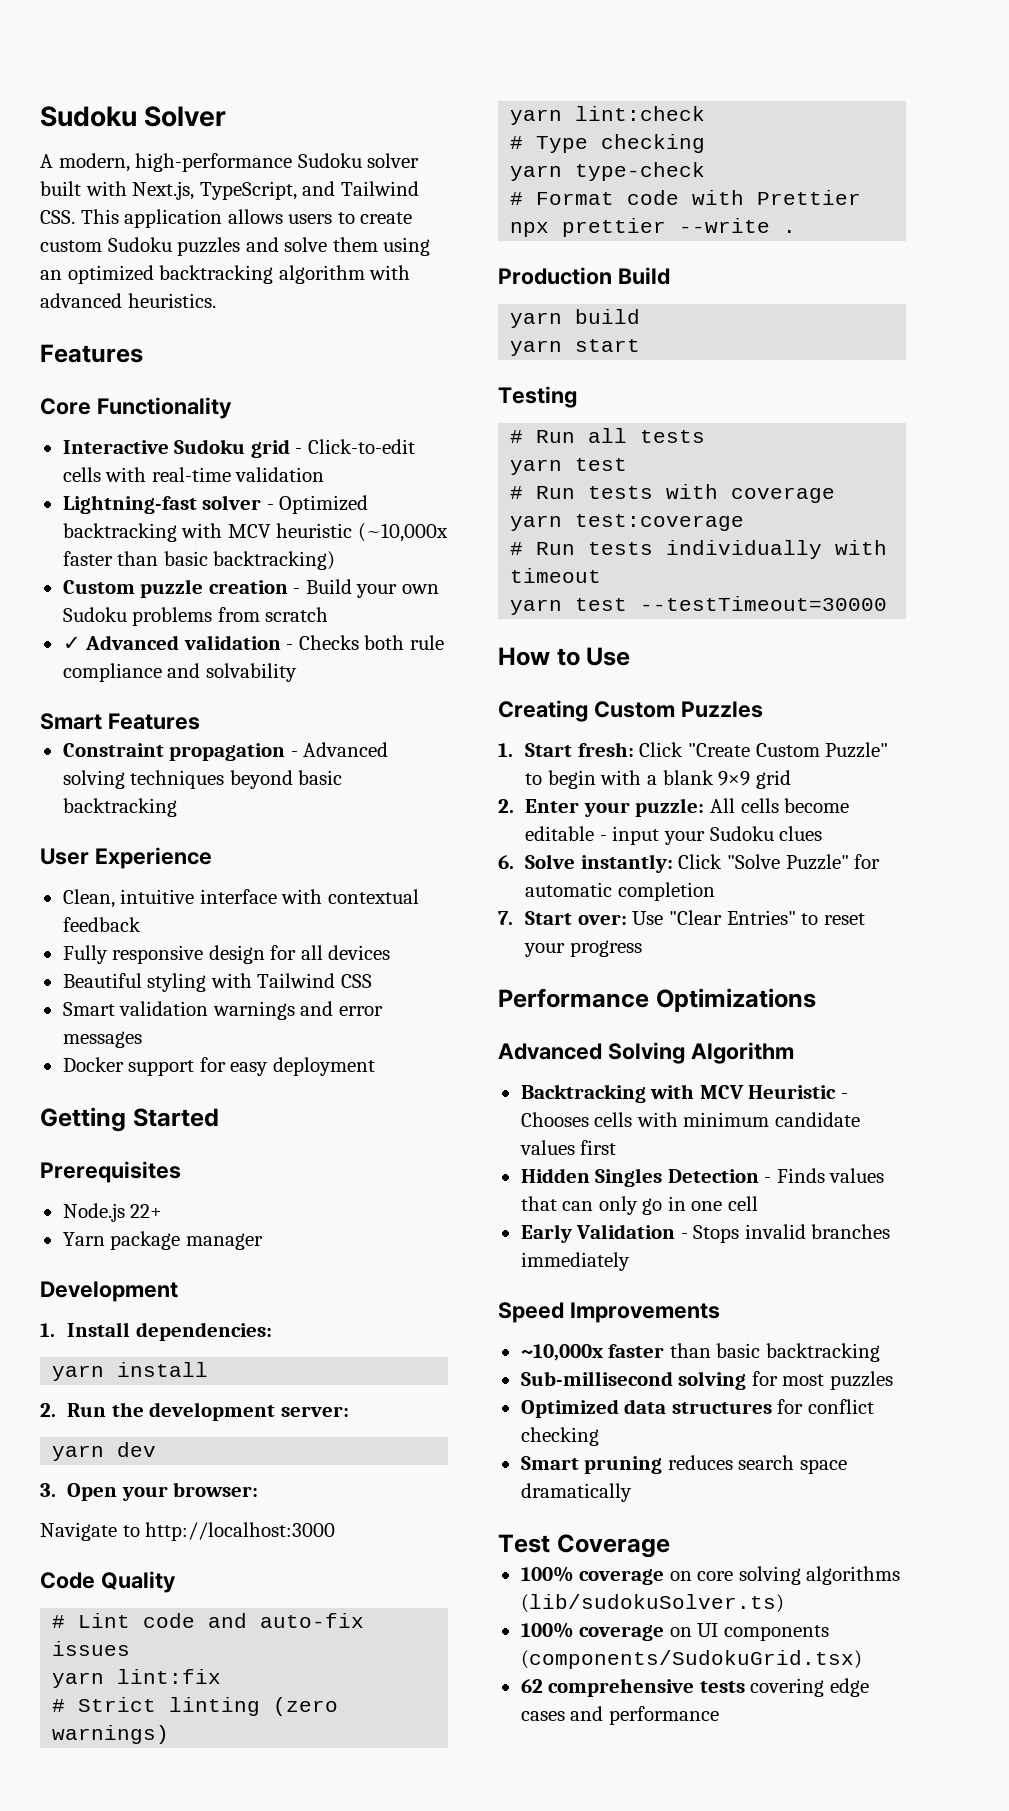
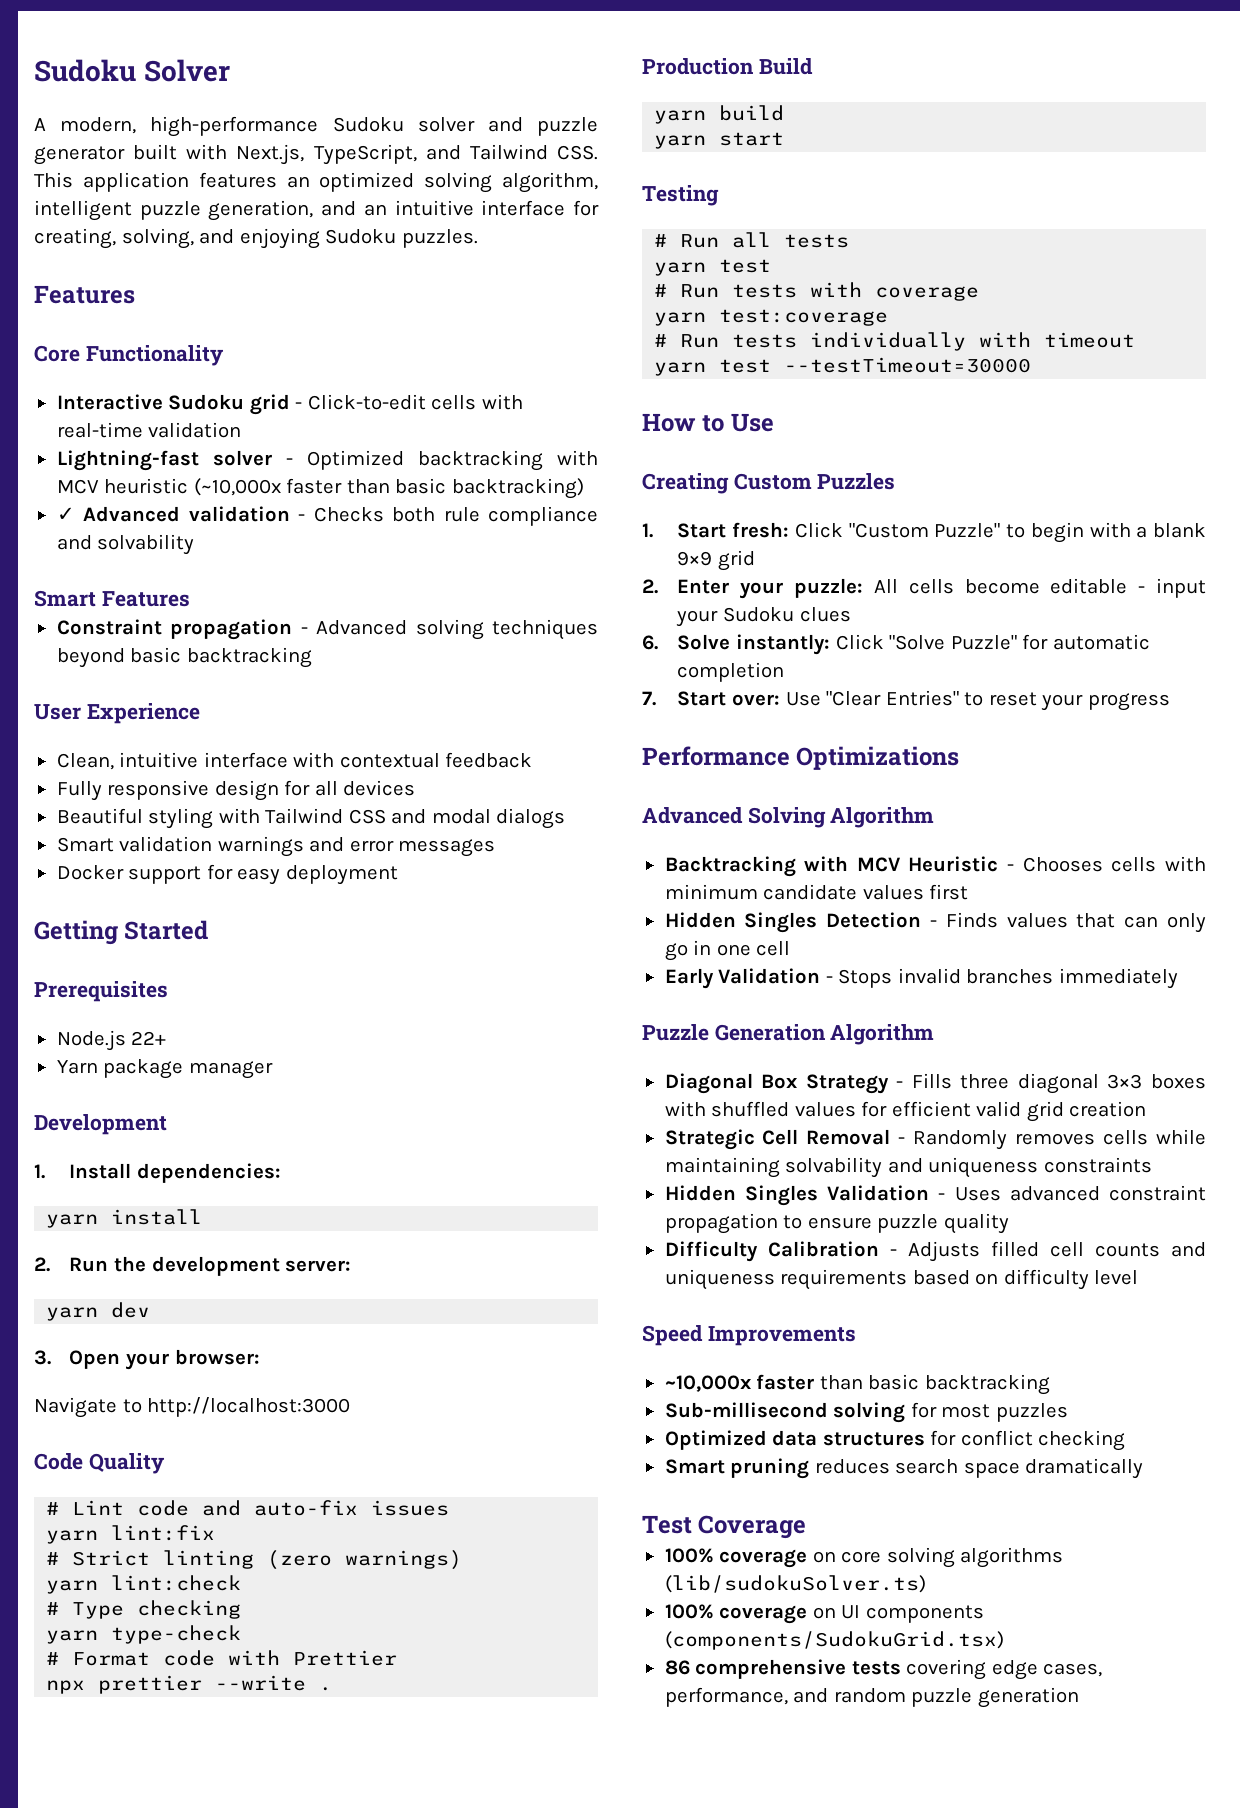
(420, 160) none -> [487,117,598,136] [34,146,125,165] and puzzle generator
[227,209,413,224] [40,237,431,256] [40,265,411,284] [40,293,216,308] allows users to create custom Sudoku puzzles and solve them using an optimized backtracking algorithm with advanced heuristics. -> [198,172,598,193] [34,200,599,221] [34,228,478,249] features an optimized solving algorithm, intelligent puzzle generation, and an intuitive interface for creating, solving, and enjoying Sudoku puzzles.
[62,579,439,598] [62,607,329,626] // Custom puzzle creation - Build your own Sudoku problems from scratch -> (584, 488) none
(372, 981) none -> [391,808,566,829] and modal dialogs
[687,743,820,757] "Create Custom -> [848,523,929,538] "Custom
(630, 1261) none -> [642,1024,935,1045] [664,1073,1207,1094] [664,1101,1147,1122] [664,1129,1206,1150] [664,1157,1152,1178] [664,1185,1206,1206] [664,1213,1009,1234] [664,1241,1206,1262] [664,1269,1139,1290] // Puzzle Generation Algorithm // Diagonal Box Strategy - Fills three diagonal 3×3 boxes with shuffled values for efficient valid grid creation // Strategic Cell Removal - Randomly removes cells while maintaining solvability and uniqueness constraints // Hidden Singles Validation - Uses advanced constraint propagation to ensure puzzle quality // Difficulty Calibration - Adjusts filled cell counts and uniqueness requirements based on difficulty level
[520,1679,543,1693] 62 -> [664,1660,690,1675] 86
[520,1706,719,1725] cases and performance -> [1043,1663,1103,1677] [664,1687,1079,1708] cases, performance, and random puzzle generation

